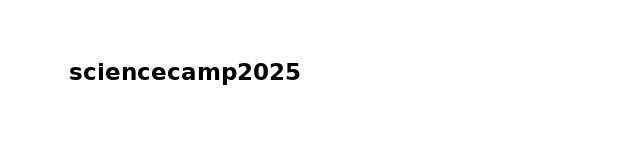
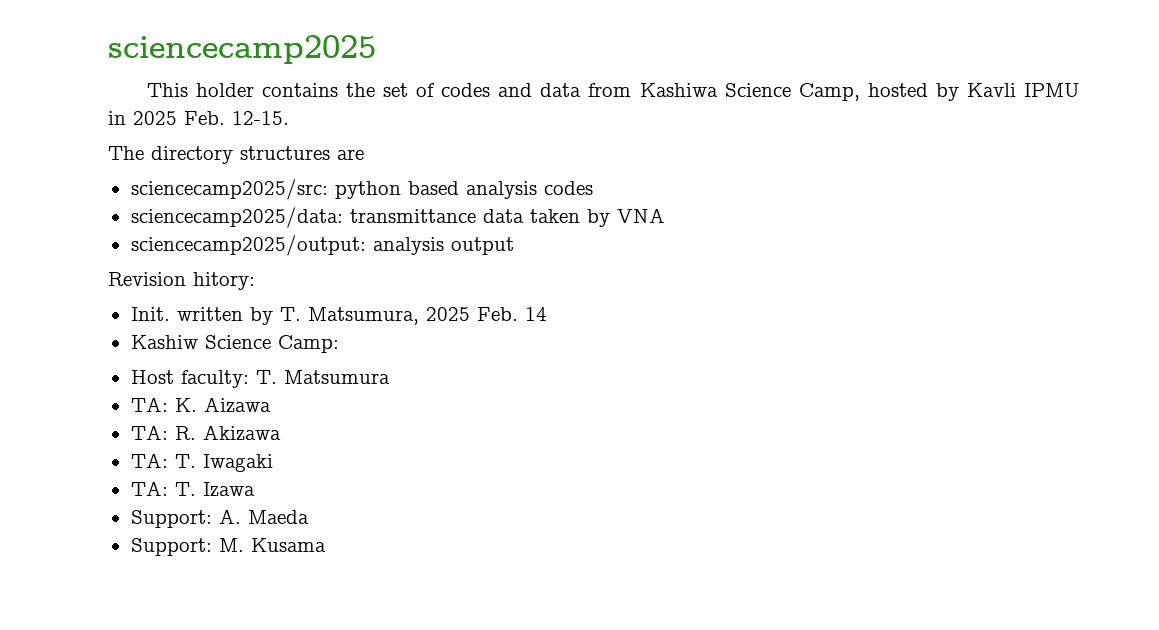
(301, 74) none -> [146,83,1080,101] [108,111,289,125] [108,146,364,164] [130,179,593,200] [130,207,665,228] [130,235,514,256] [108,272,255,290] [130,307,547,325] [130,335,339,353] [130,370,390,388] [130,397,271,413] [130,425,281,441] [130,453,273,472] [130,481,255,497] [130,509,309,528] [130,538,326,556] // This holder contains the set of codes and data from Kashiwa Science Camp, hosted by Kavli IPMU in 2025 Feb. 12-15. // The directory structures are // sciencecamp2025/src: python based analysis codes // sciencecamp2025/data: transmittance data taken by VNA // sciencecamp2025/output: analysis output // Revision hitory: // Init. written by T. Matsumura, 2025 Feb. 14 // Kashiw Science Camp: // Host faculty: T. Matsumura // TA: K. Aizawa // TA: R. Akizawa // TA: T. Iwagaki // TA: T. Izawa // Support: A. Maeda // Support: M. Kusama

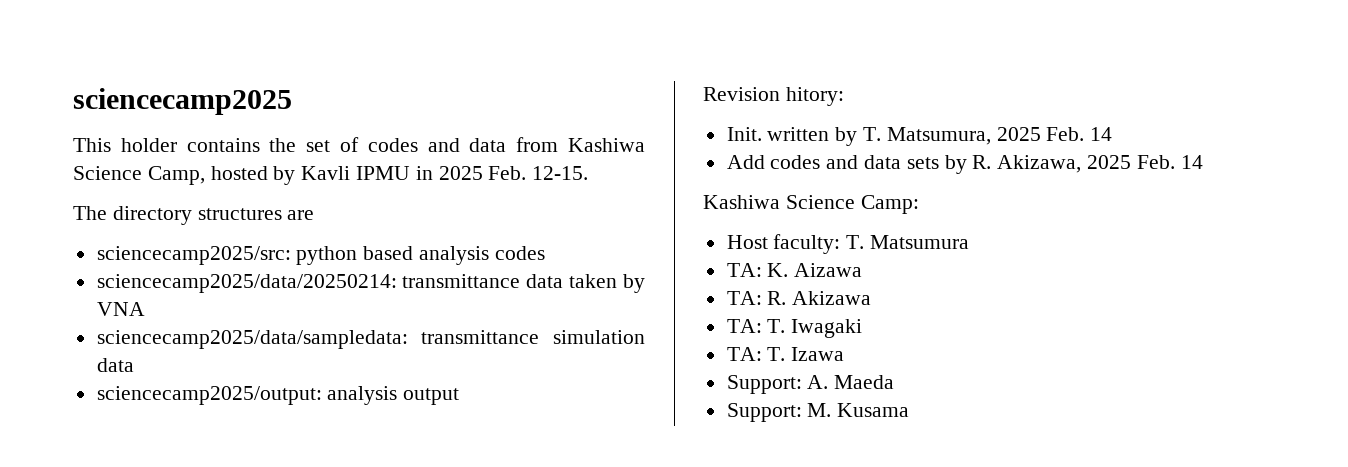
[130,207,343,228] sciencecamp2025/data: -> [96,274,397,293] sciencecamp2025/data/20250214:
(665, 215) none -> [96,330,645,349] [96,358,134,372] // sciencecamp2025/data/sampledata: transmittance simulation data
[130,335,198,349] Kashiw -> [726,155,1203,174] [703,195,780,209] Add codes and data sets by R. Akizawa, 2025 Feb. 14 // Kashiwa

